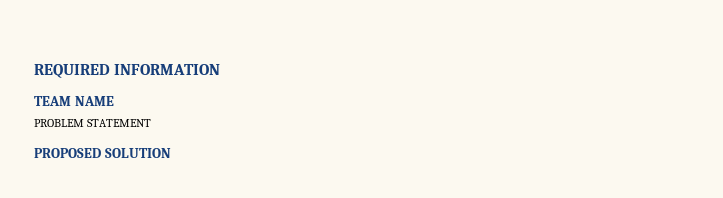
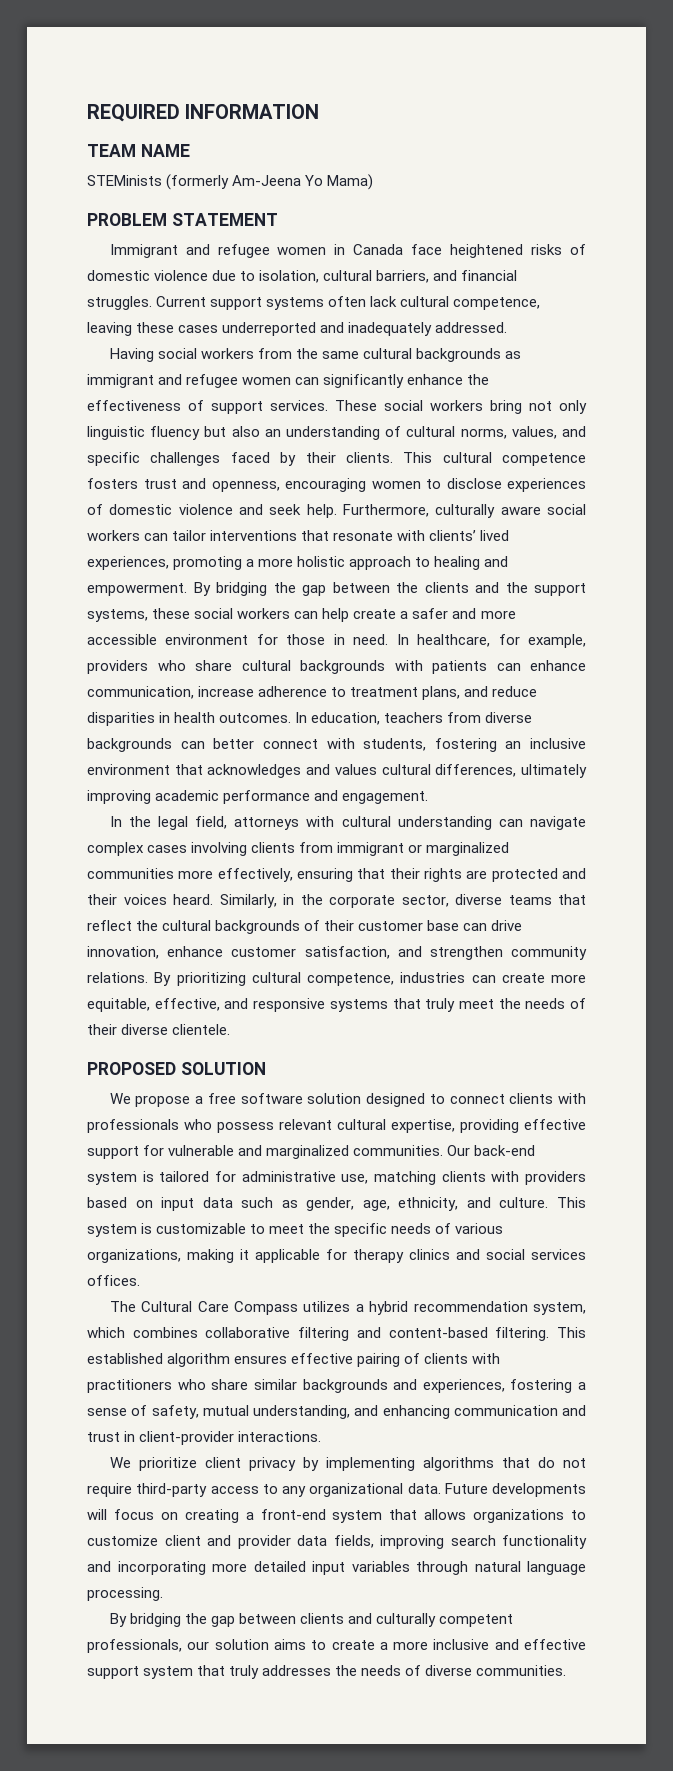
[34,119,152,127] [34,148,171,158] PROBLEM STATEMENT // PROPOSED SOLUTION -> [87,174,374,190] [87,213,278,226] [109,244,586,258] [87,270,518,283] [87,296,541,310] [87,322,508,336] [109,348,522,362] [87,374,490,388] [87,400,587,414] [87,426,586,440] [87,452,586,466] [87,478,586,492] [87,504,586,518] [87,530,510,541] [87,556,509,570] [87,582,586,596] [87,608,516,622] [87,634,587,648] [87,660,586,674] [87,686,538,700] [87,712,533,726] [87,738,586,752] [87,764,587,778] [87,790,429,804] [109,816,586,830] [87,842,510,856] [87,868,586,882] [87,894,586,908] [87,920,523,934] [87,946,587,960] [87,972,586,986] [87,998,586,1012] [87,1024,231,1035] [87,1062,266,1075] [109,1093,587,1107] [87,1119,586,1133] [87,1145,536,1159] [87,1171,586,1185] [87,1197,587,1211] [87,1223,504,1237] [87,1249,586,1263] [87,1275,140,1286] [109,1301,586,1315] [87,1327,586,1341] [87,1353,501,1367] [87,1379,586,1393] [87,1405,586,1419] [87,1431,322,1445] [109,1457,587,1471] [87,1483,586,1497] [87,1509,586,1523] [87,1535,587,1549] [87,1561,586,1575] [87,1587,163,1601] [109,1613,514,1627] [87,1639,586,1653] [87,1665,567,1679] STEMinists (formerly Am-Jeena Yo Mama) // PROBLEM STATEMENT // Immigrant and refugee women in Canada face heightened risks of domestic violence due to isolation, cultural barriers, and financial struggles. Current support systems often lack cultural competence, leaving these cases underreported and inadequately addressed. // Having social workers from the same cultural backgrounds as immigrant and refugee women can significantly enhance the effectiveness of support services. These social workers bring not only linguistic fluency but also an understanding of cultural norms, values, and specific challenges faced by their clients. This cultural competence fosters trust and openness, encouraging women to disclose experiences of domestic violence and seek help. Furthermore, culturally aware social workers can tailor interventions that resonate with clients’ lived experiences, promoting a more holistic approach to healing and empowerment. By bridging the gap between the clients and the support systems, these social workers can help create a safer and more accessible environment for those in need. In healthcare, for example, providers who share cultural backgrounds with patients can enhance communication, increase adherence to treatment plans, and reduce disparities in health outcomes. In education, teachers from diverse backgrounds can better connect with students, fostering an inclusive environment that acknowledges and values cultural differences, ultimately improving academic performance and engagement. // In the legal field, attorneys with cultural understanding can navigate complex cases involving clients from immigrant or marginalized communities more effectively, ensuring that their rights are protected and their voices heard. Similarly, in the corporate sector, diverse teams that reflect the cultural backgrounds of their customer base can drive innovation, enhance customer satisfaction, and strengthen community relations. By prioritizing cultural competence, industries can create more equitable, effective, and responsive systems that truly meet the needs of their diverse clientele. // PROPOSED SOLUTION // We propose a free software solution designed to connect clients with professionals who possess relevant cultural expertise, providing effective support for vulnerable and marginalized communities. Our back-end system is tailored for administrative use, matching clients with providers based on input data such as gender, age, ethnicity, and culture. This system is customizable to meet the specific needs of various organizations, making it applicable for therapy clinics and social services offices. // The Cultural Care Compass utilizes a hybrid recommendation system, which combines collaborative filtering and content-based filtering. This established algorithm ensures effective pairing of clients with practitioners who share similar backgrounds and experiences, fostering a sense of safety, mutual understanding, and enhancing communication and trust in client-provider interactions. // We prioritize client privacy by implementing algorithms that do not require third-party access to any organizational data. Future developments will focus on creating a front-end system that allows organizations to customize client and provider data fields, improving search functionality and incorporating more detailed input variables through natural language processing. // By bridging the gap between clients and culturally competent professionals, our solution aims to create a more inclusive and effective support system that truly addresses the needs of diverse communities.

